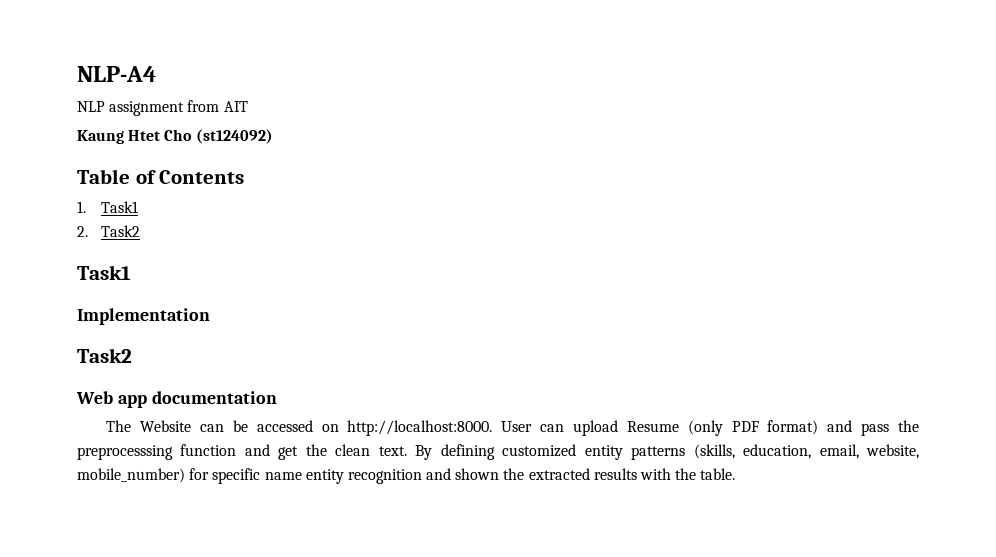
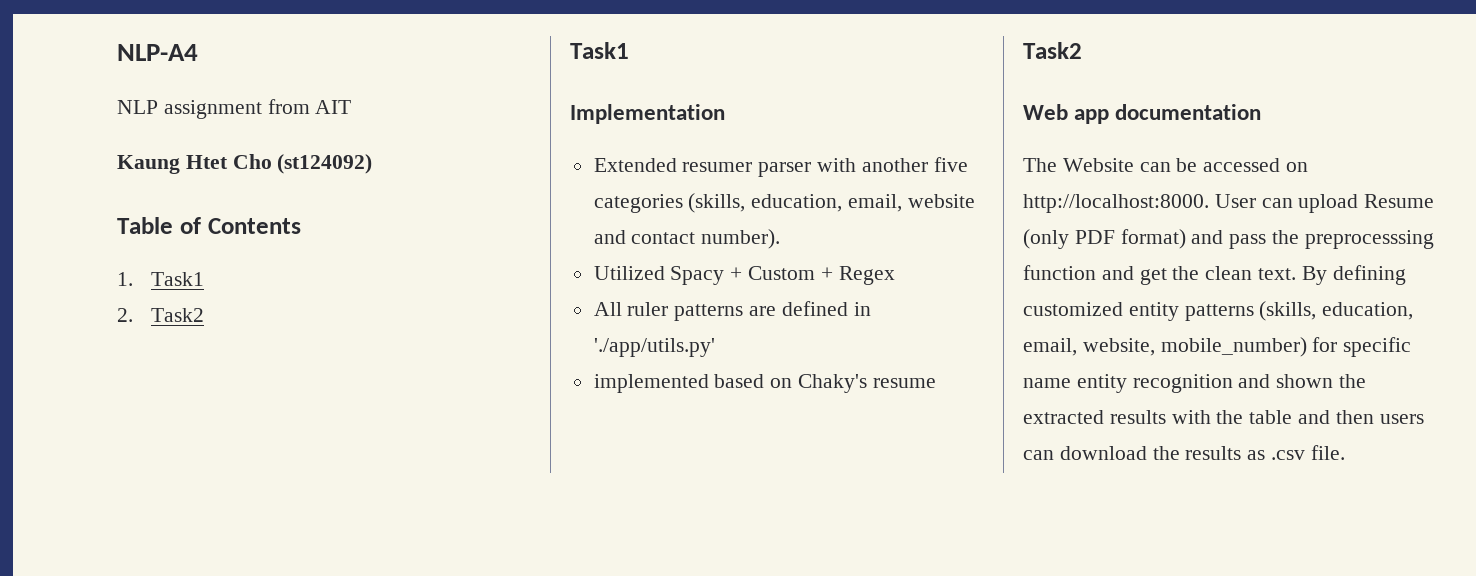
(210, 316) none -> [593,157,968,177] [593,193,975,213] [593,229,781,249] [593,266,895,285] [593,301,871,321] [593,338,715,357] [593,374,936,393] // Extended resumer parser with another five categories (skills, education, email, website and contact number). // Utilized Spacy + Custom + Regex // All ruler patterns are defined in './app/utils.py' // implemented based on Chaky's resume
[700,468,736,480] table. -> [1249,410,1424,424] [1023,445,1345,460] table and then users can download the results as .csv file.

